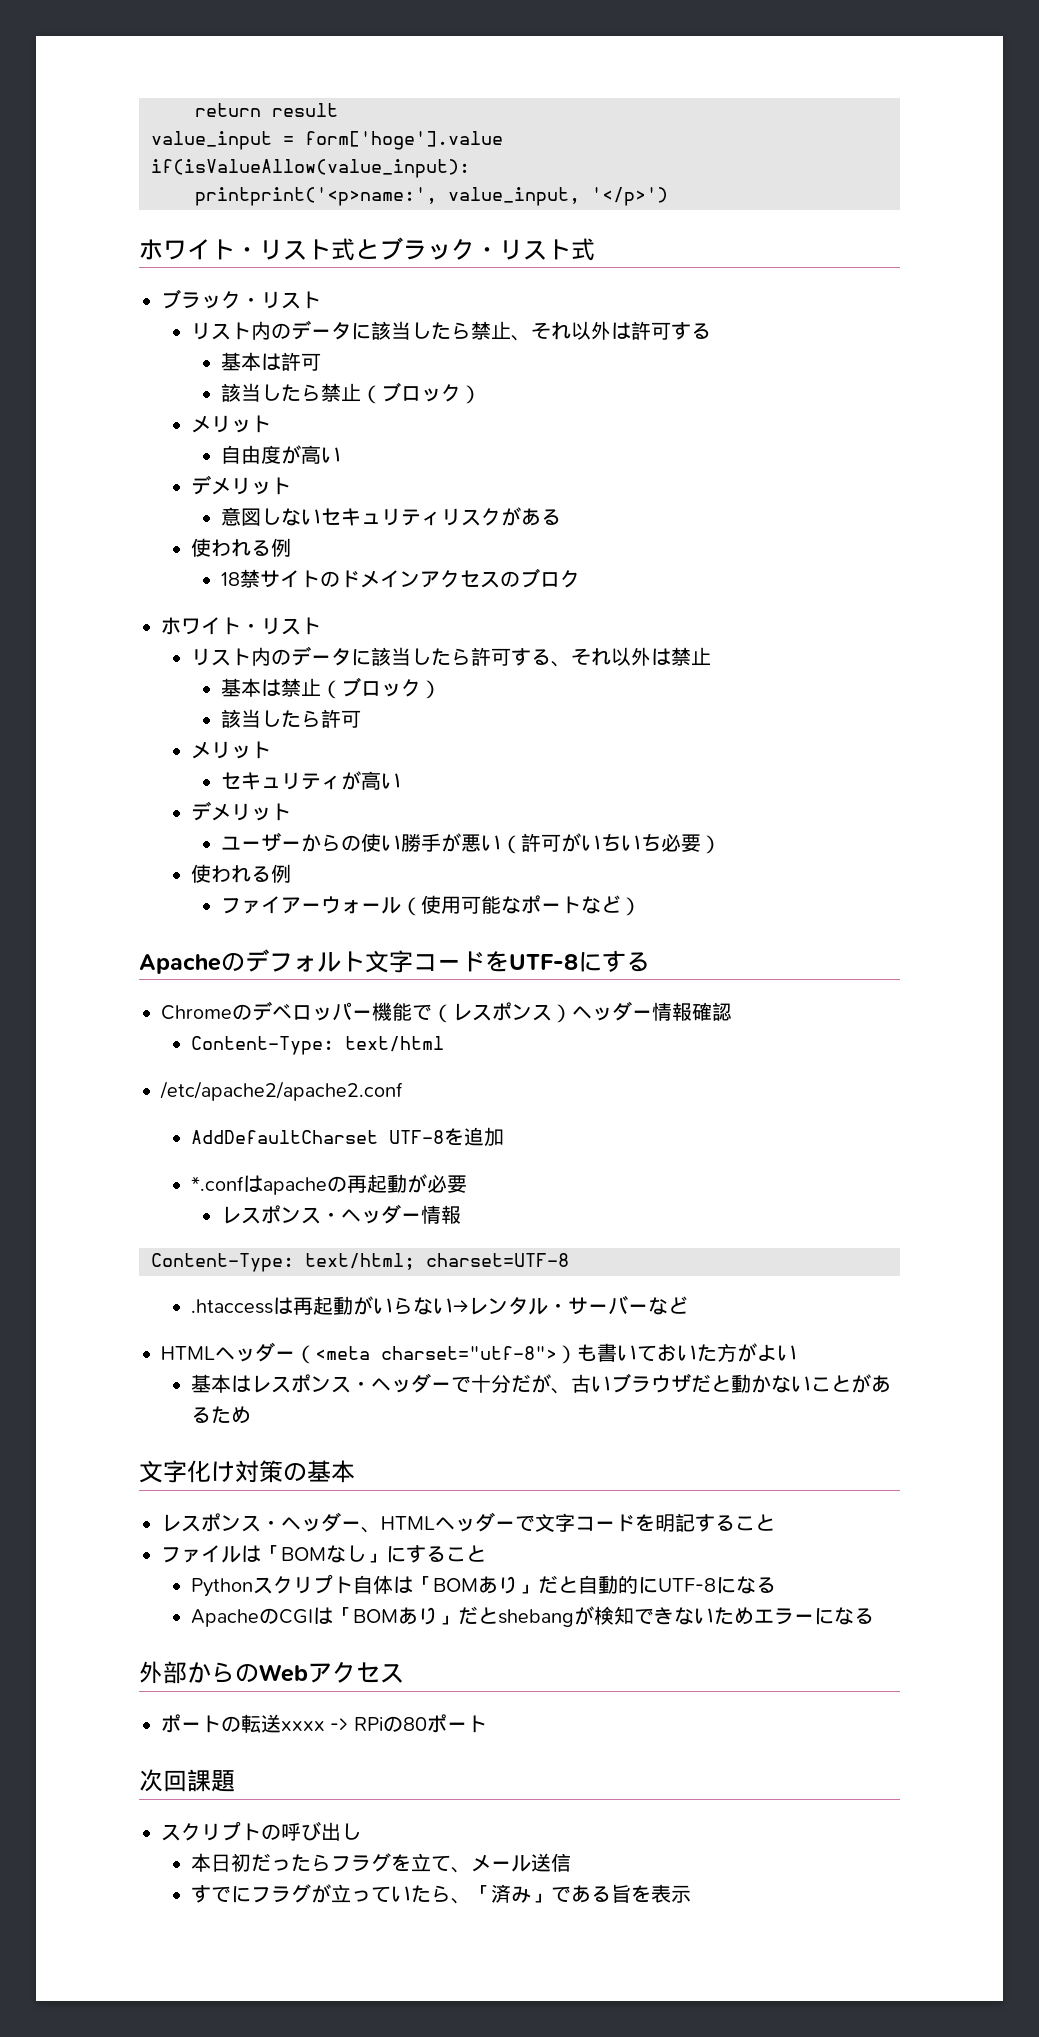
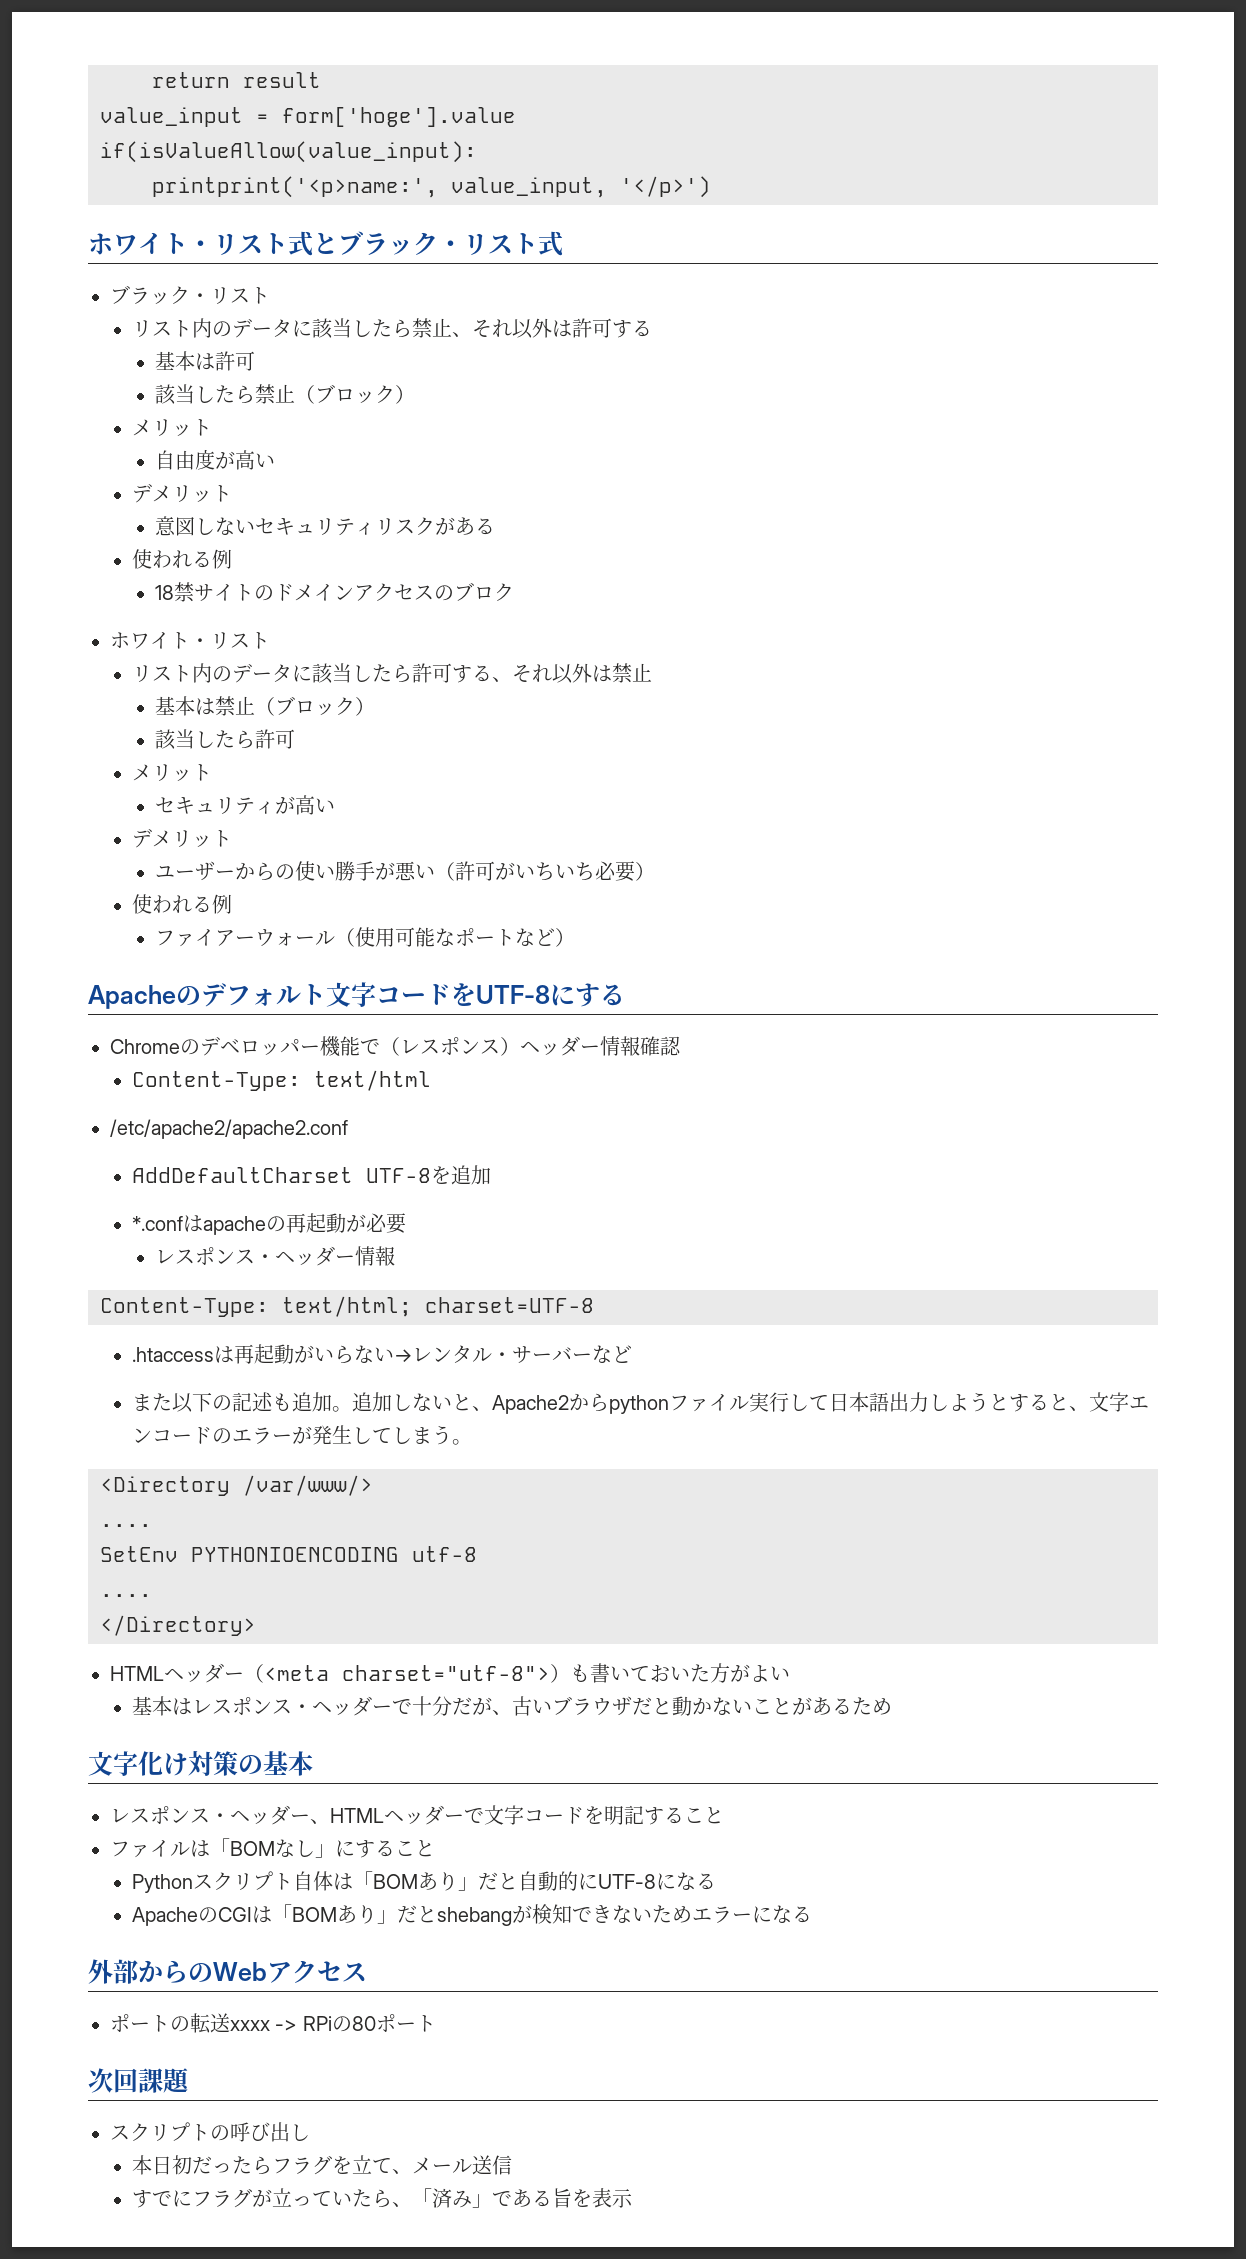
(689, 1305) none -> [132,1392,1150,1414] [132,1425,473,1445] [100,1475,373,1496] [100,1524,152,1527] [100,1546,477,1562] [100,1594,152,1597] [100,1615,256,1636] // また以下の記述も追加。追加しないと、Apache2からpythonファイル実行して日本語出力しようとすると、文字エンコードのエラーが発生してしまう。 // <Directory /var/www/> // .... // SetEnv PYTHONIOENCODING utf-8 // .... // </Directory>

